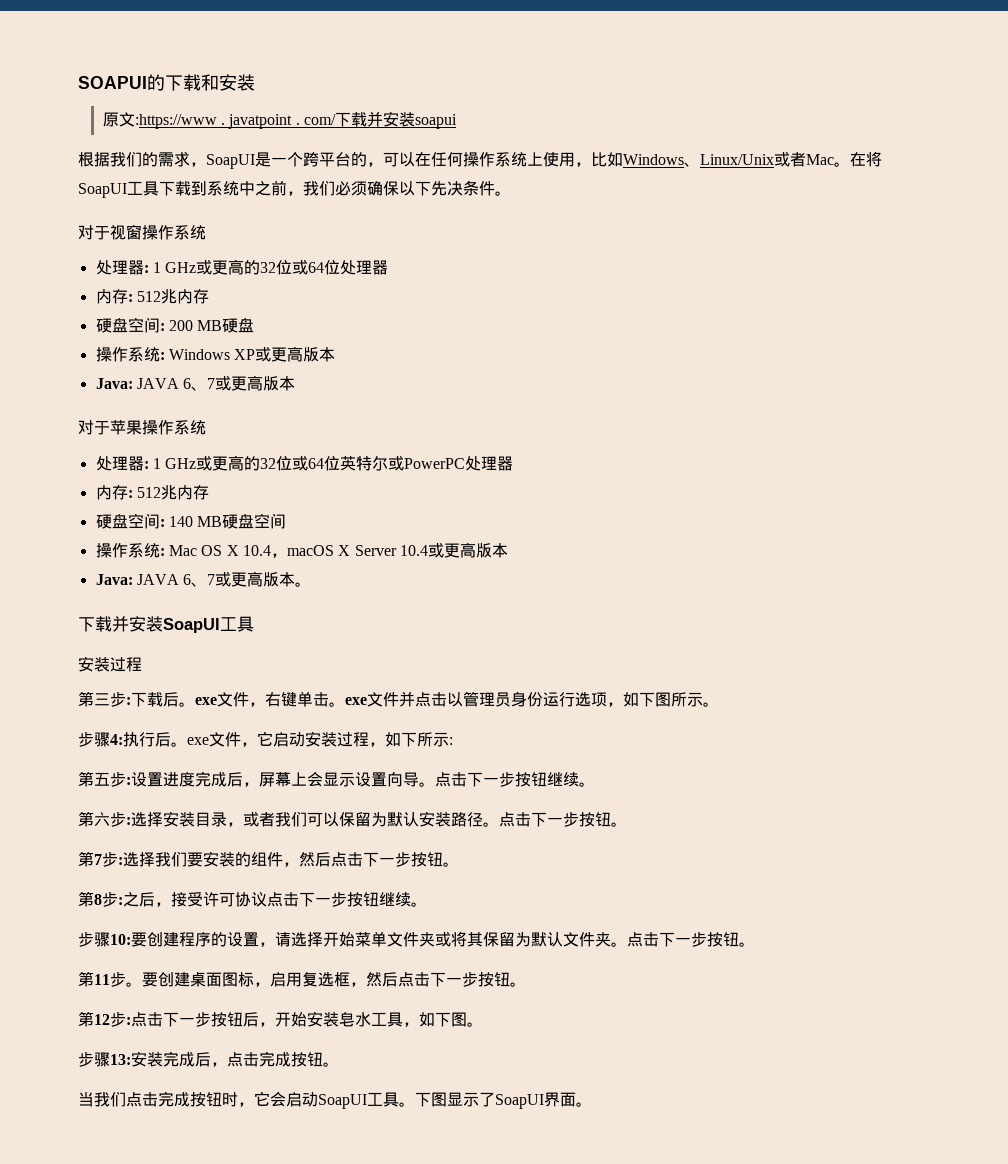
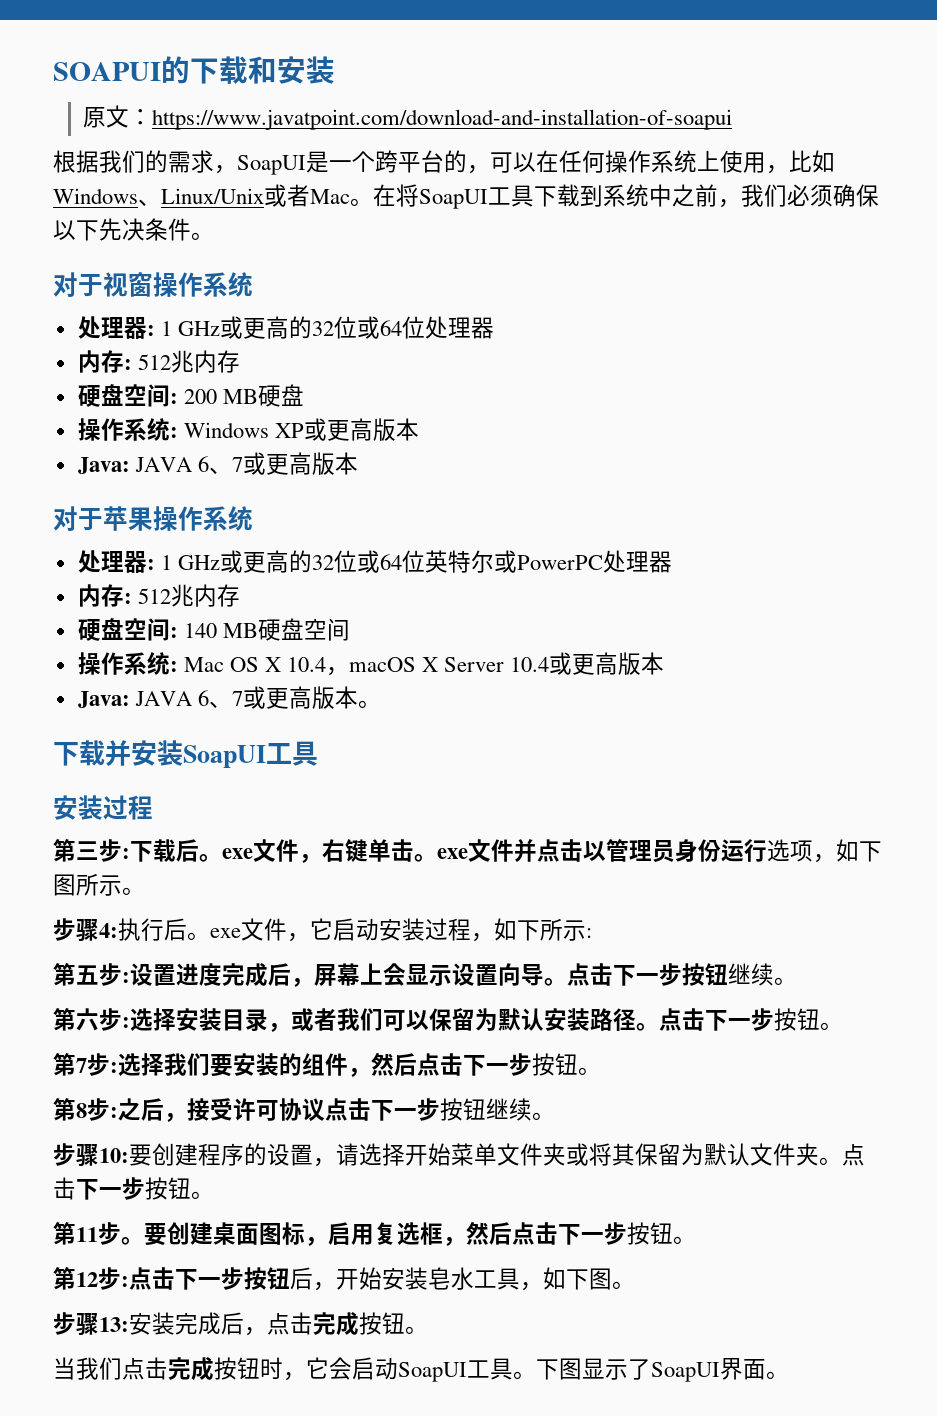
[134,111,457,129] :https://www . javatpoint . com/下载并安装soapui -> [129,109,733,130] ：https://www.javatpoint.com/download-and-installation-of-soapui

